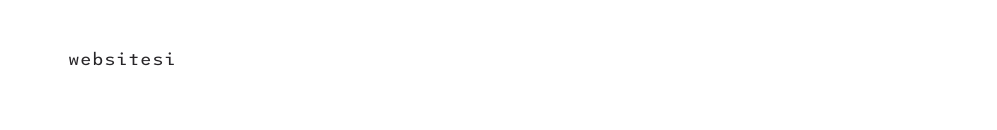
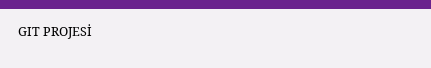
[68,51,176,66] websitesi -> [18,24,93,39] GIT PROJESİ

